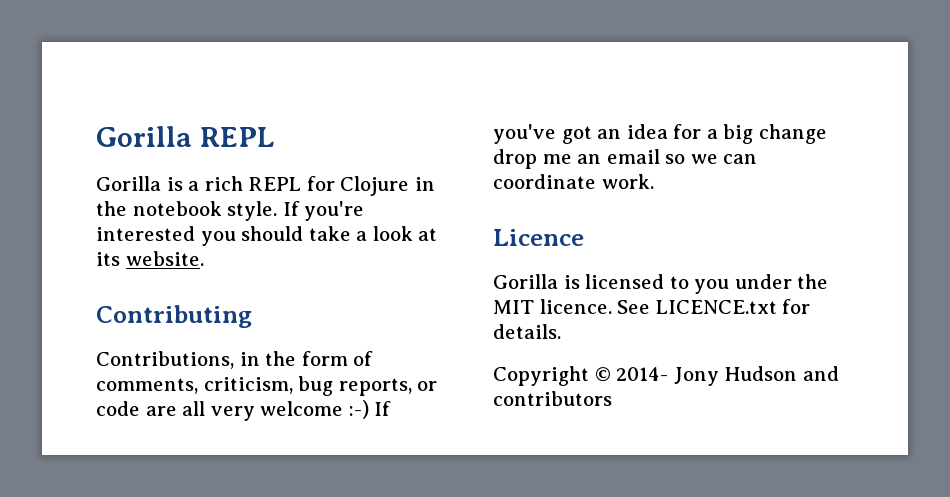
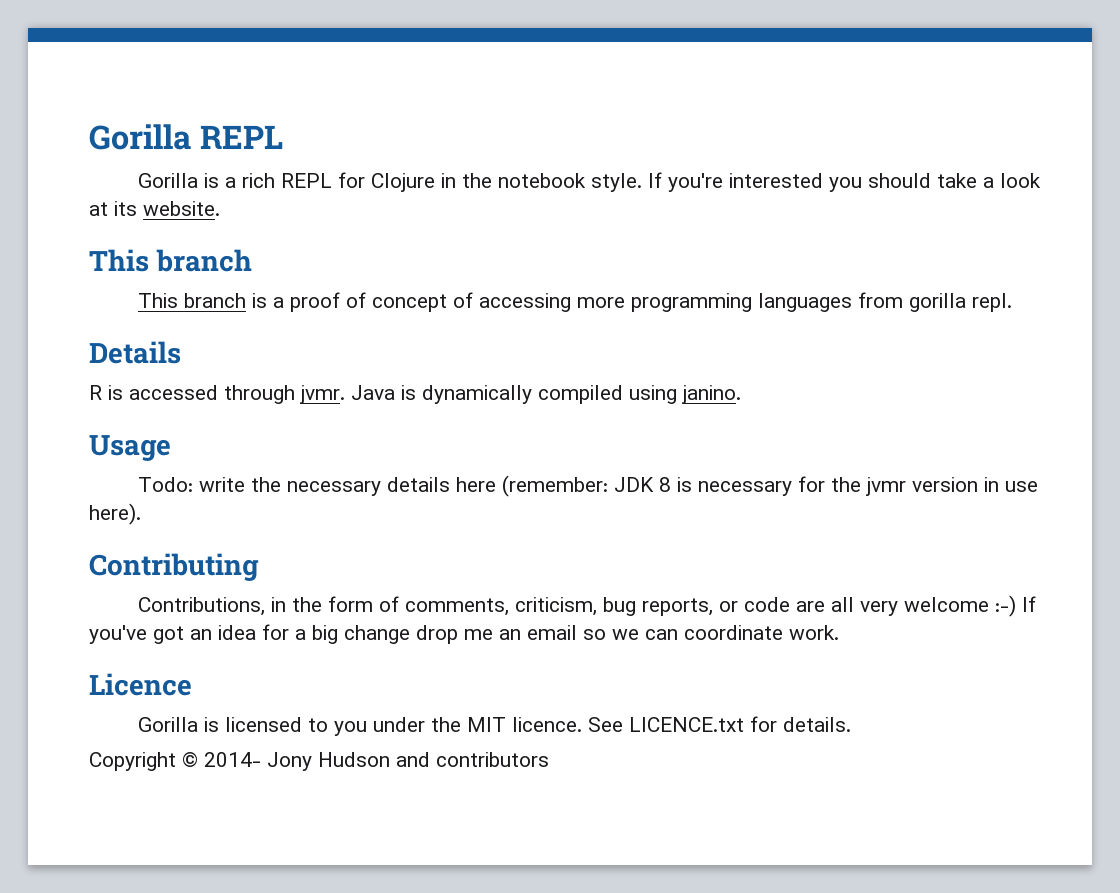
(204, 258) none -> [89,249,252,272] [137,292,1012,312] [89,341,181,364] [89,385,741,404] [89,435,171,461] [137,475,1038,497] [89,503,141,525] // This branch // This branch is a proof of concept of accessing more programming languages from gorilla repl. // Details // R is accessed through jvmr. Java is dynamically compiled using janino. // Usage // Todo: write the necessary details here (remember: JDK 8 is necessary for the jvmr version in use here).

